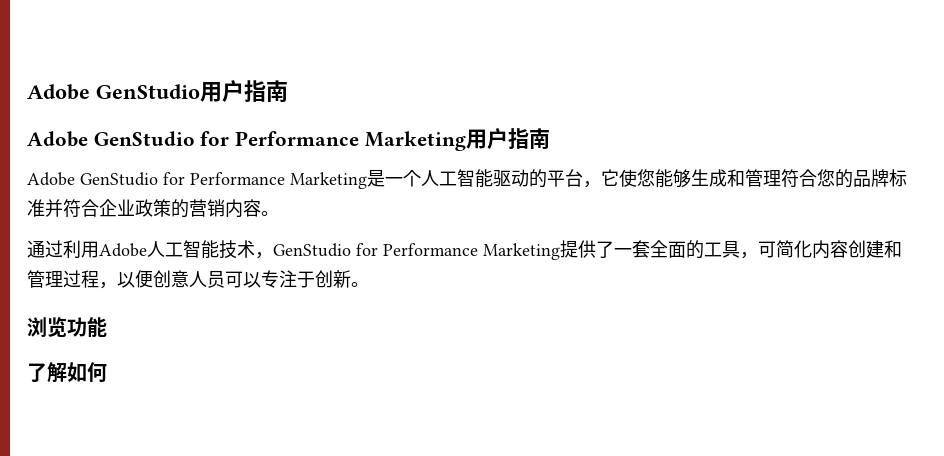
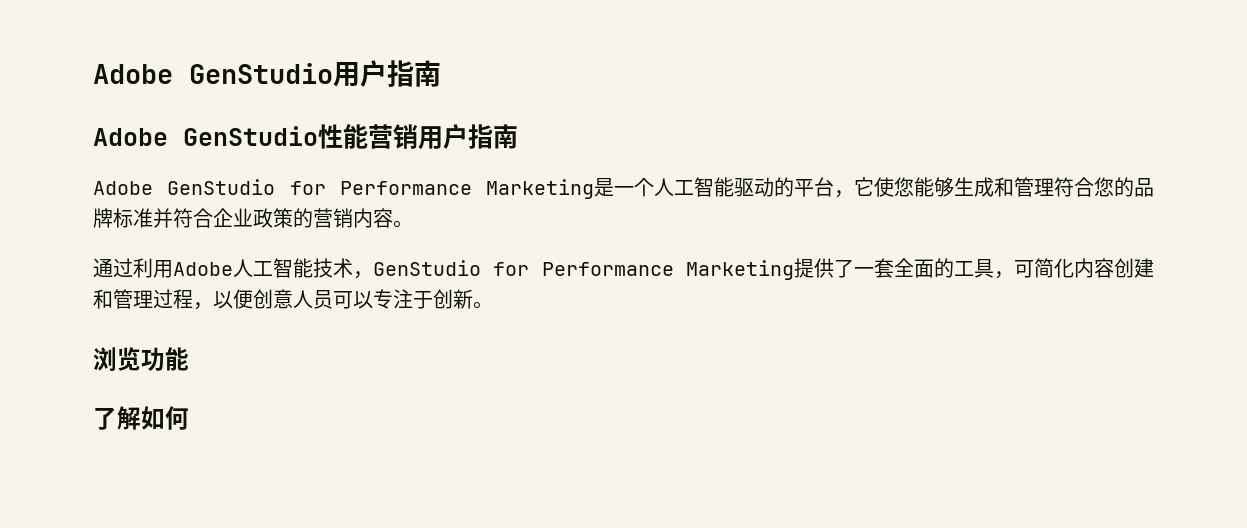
[200,131,466,151] for Performance Marketing -> [318,124,418,149] 性能营销

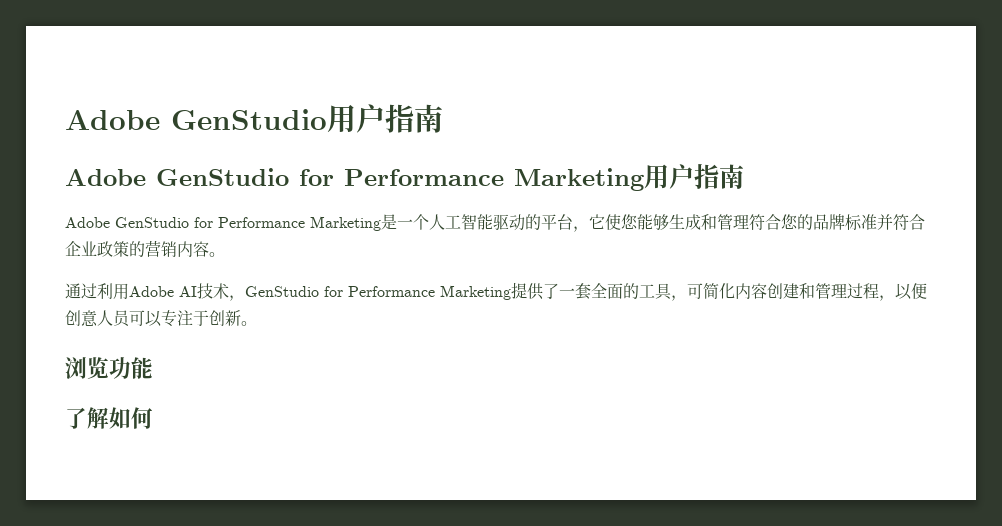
[318,124,418,149] 性能营销 -> [299,168,644,191] for Performance Marketing
[233,258,313,278] 人工智能 -> [179,286,197,297] AI

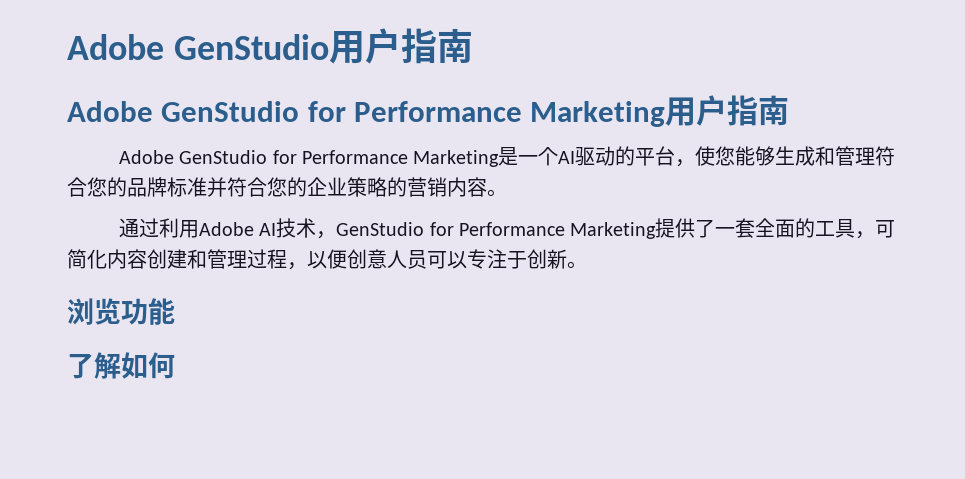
[429,214,493,230] 人工智能 -> [558,151,576,164] AI
[589,214,605,229] 它 -> (696, 163) none
[65,241,129,257] 企业政策 -> [267,177,387,197] 您的企业策略

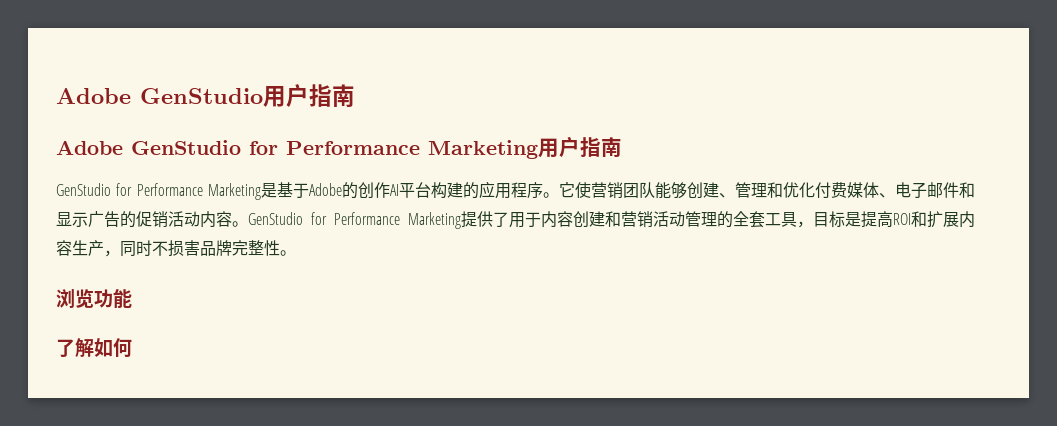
[118,150,174,164] Adobe -> (622, 147) none
[518,146,896,167] [67,177,507,197] [118,218,337,239] 一个AI驱动的平台，使您能够生成和管理符合您的品牌标准并符合您的企业策略的营销内容。 // 通过利用Adobe AI技术， -> [276,181,975,199] [56,211,248,228] 基于Adobe的创作AI平台构建的应用程序。它使营销团队能够创建、管理和优化付费媒体、电子邮件和显示广告的促销活动内容。
[715,218,896,239] [67,249,567,270] 一套全面的工具，可简化内容创建和管理过程，以便创意人员可以专注于创新 -> [509,211,975,228] [56,240,280,257] 用于内容创建和营销活动管理的全套工具，目标是提高ROI和扩展内容生产，同时不损害品牌完整性

